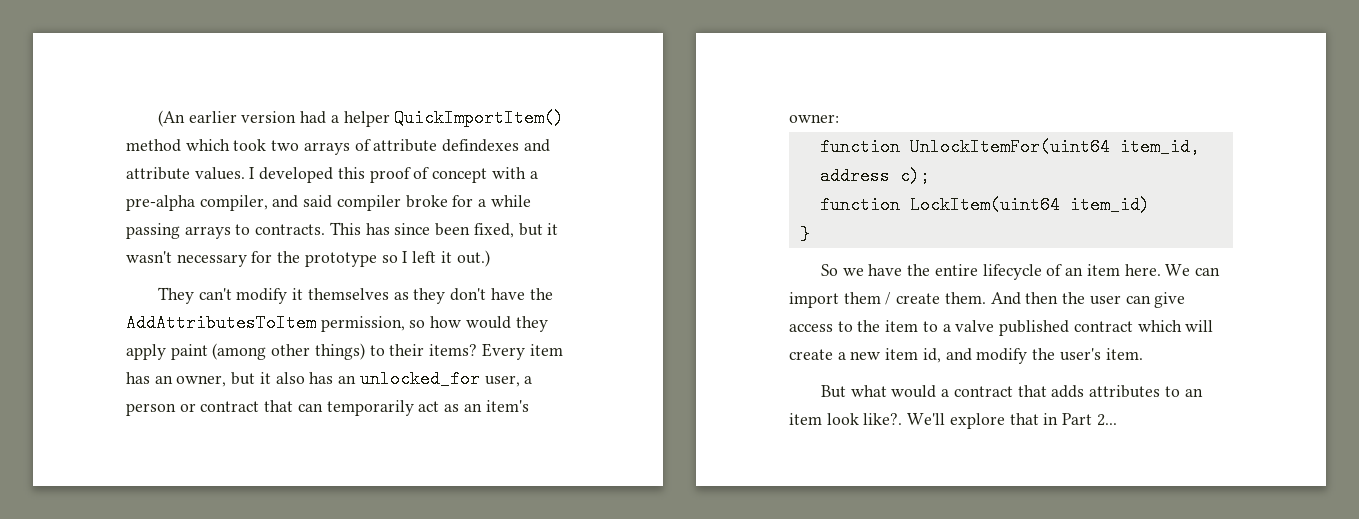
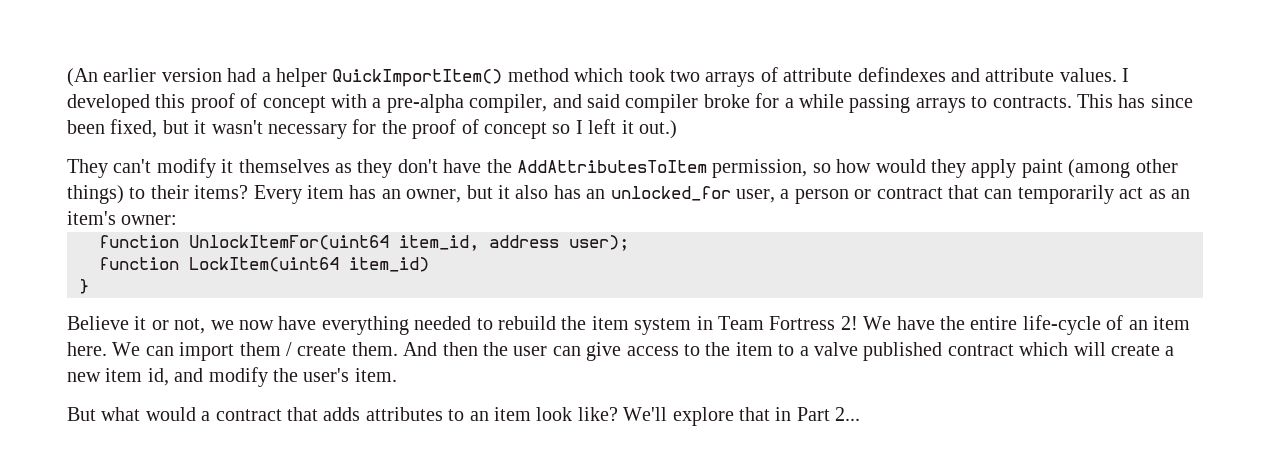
[304,252,377,267] prototype -> [412,119,547,139] proof of concept
[899,167,930,185] c); -> [569,235,629,251] user);
[821,264,864,276] So we -> [67,316,892,335] Believe it or not, we now have everything needed to rebuild the item system in Team Fortress 2! We
[982,264,1042,280] lifecycle -> [1022,315,1101,335] life-cycle
[863,413,903,425] like?. -> [577,407,618,421] like?

